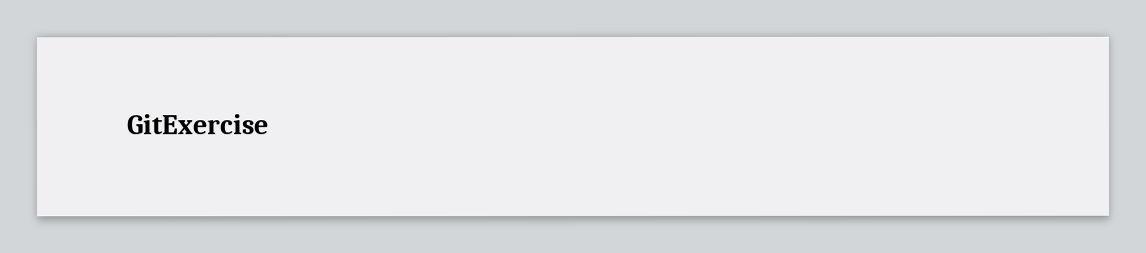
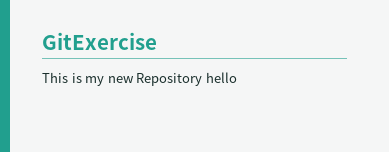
(269, 124) none -> [42,72,237,86] // This is my new Repository hello

